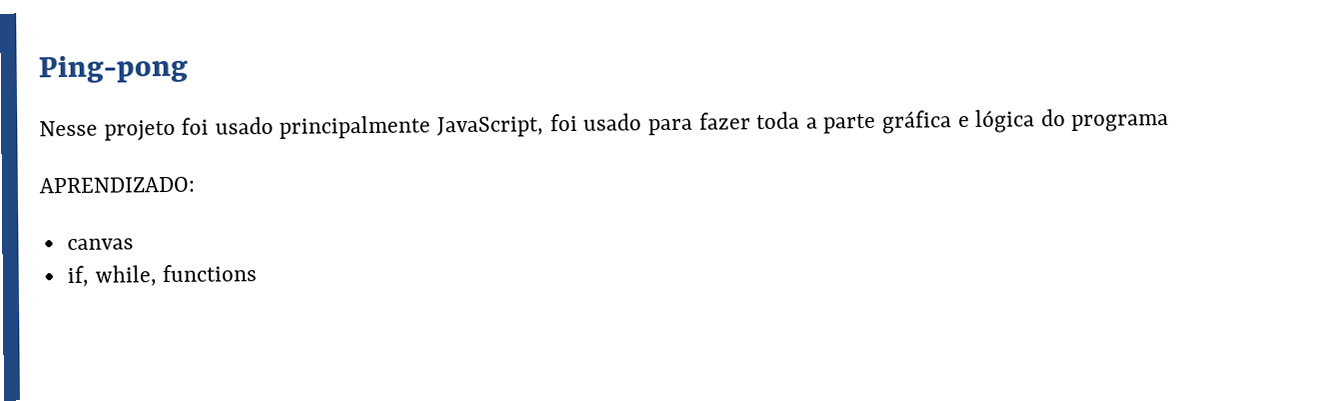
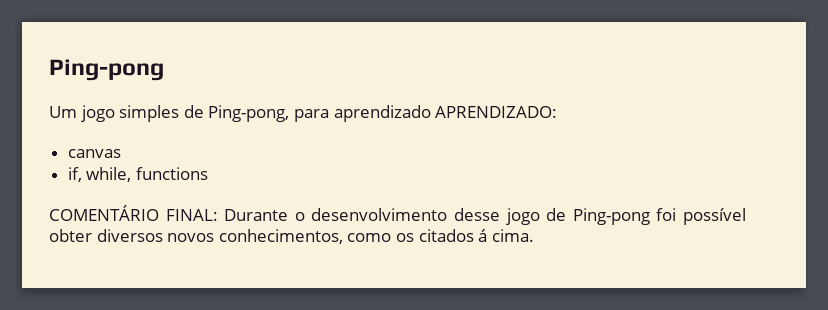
[39,109,1170,141] Nesse projeto foi usado principalmente JavaScript, foi usado para fazer toda a parte gráfica e lógica do programa // -> [49,105,431,122] Um jogo simples de Ping-pong, para aprendizado
(258, 273) none -> [49,205,746,225] [49,229,534,244] // COMENTÁRIO FINAL: Durante o desenvolvimento desse jogo de Ping-pong foi possível obter diversos novos conhecimentos, como os citados á cima.

